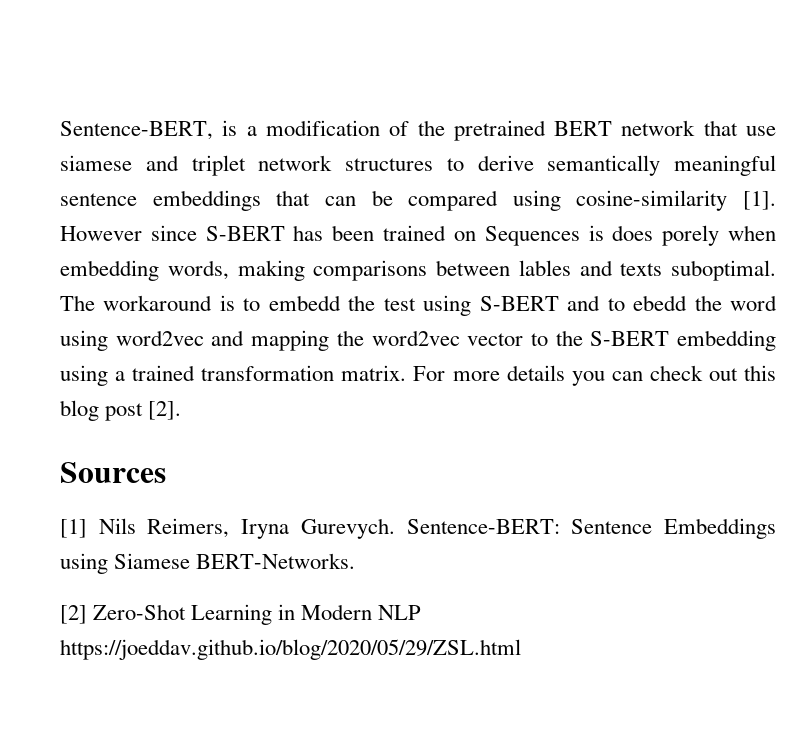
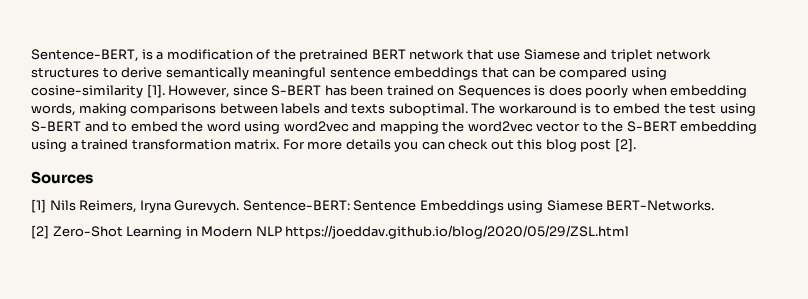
[60,155,132,171] siamese -> [523,49,580,60] Siamese
[60,226,142,241] However -> [168,85,230,98] However,
[662,225,720,246] porely -> [585,85,629,98] poorly
[518,260,571,276] lables -> [281,103,321,114] labels
[268,295,341,311] embedd -> [613,103,661,114] embed
[633,295,688,311] ebedd -> [130,121,178,132] embed

